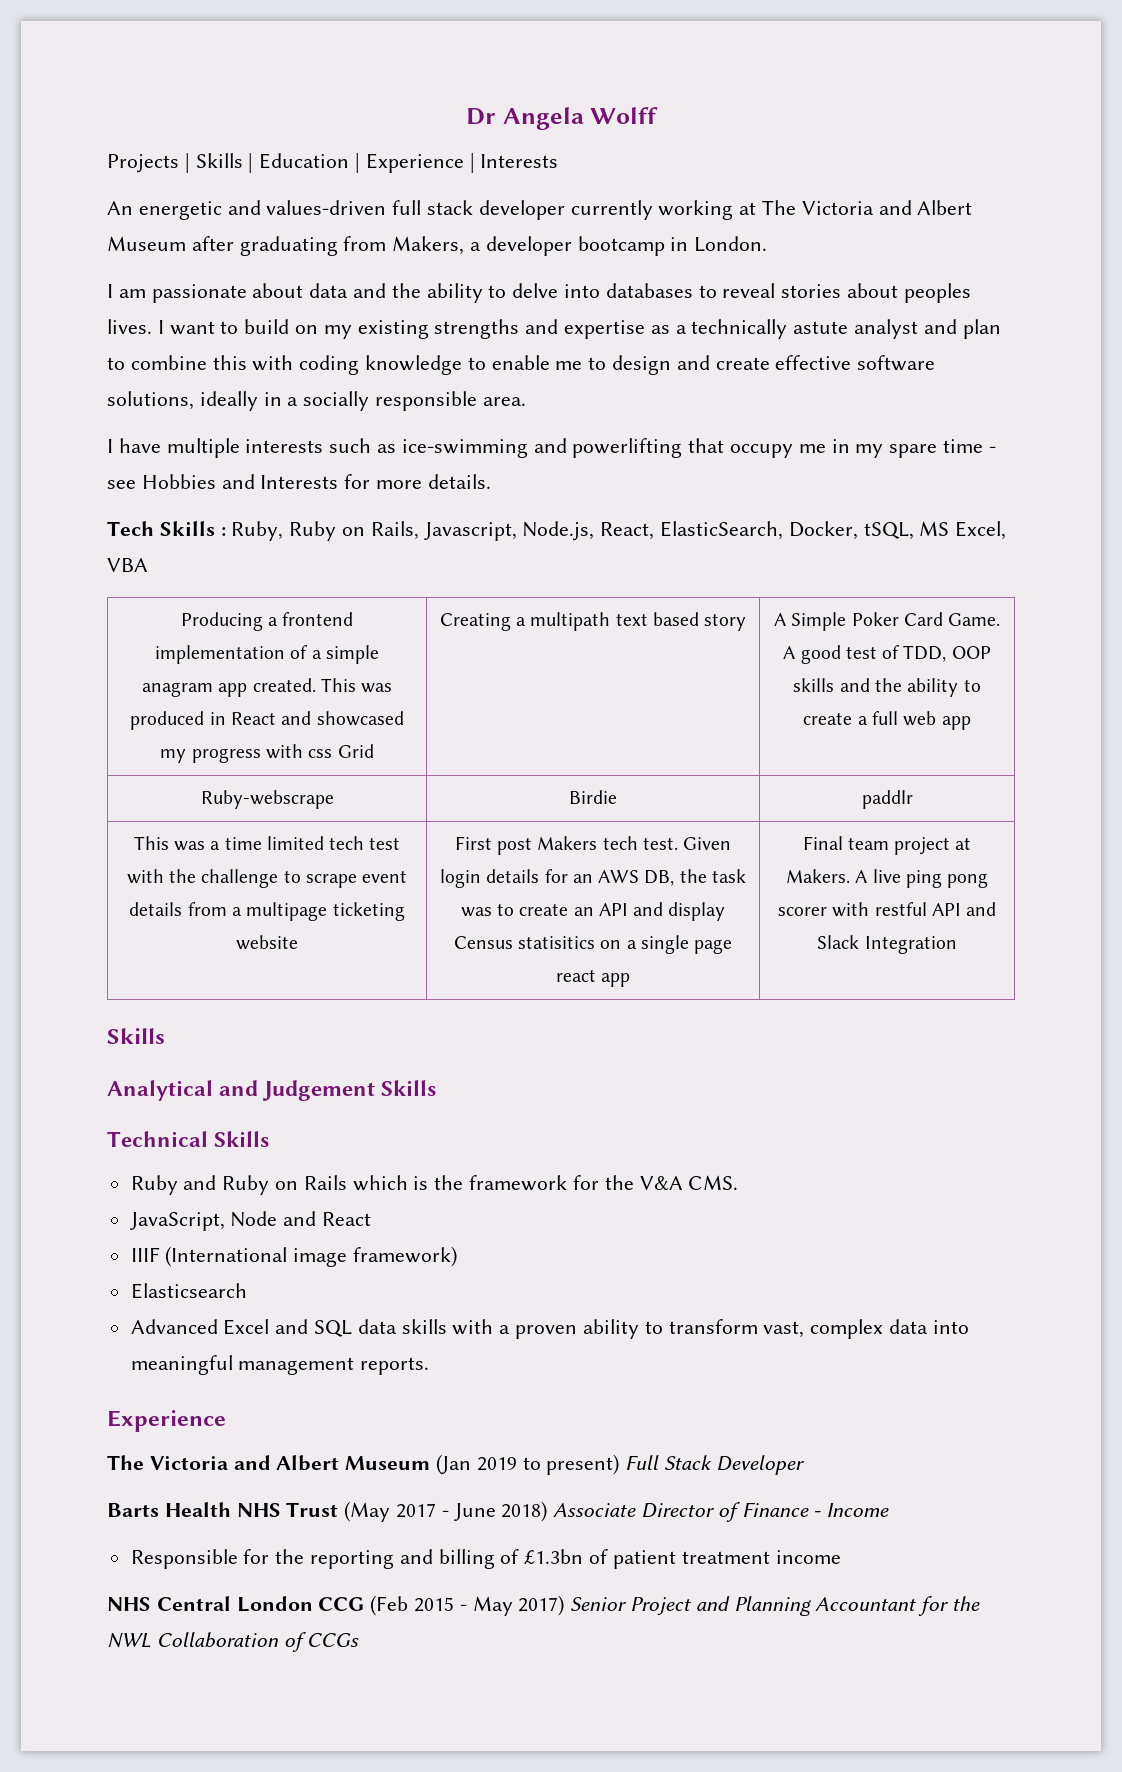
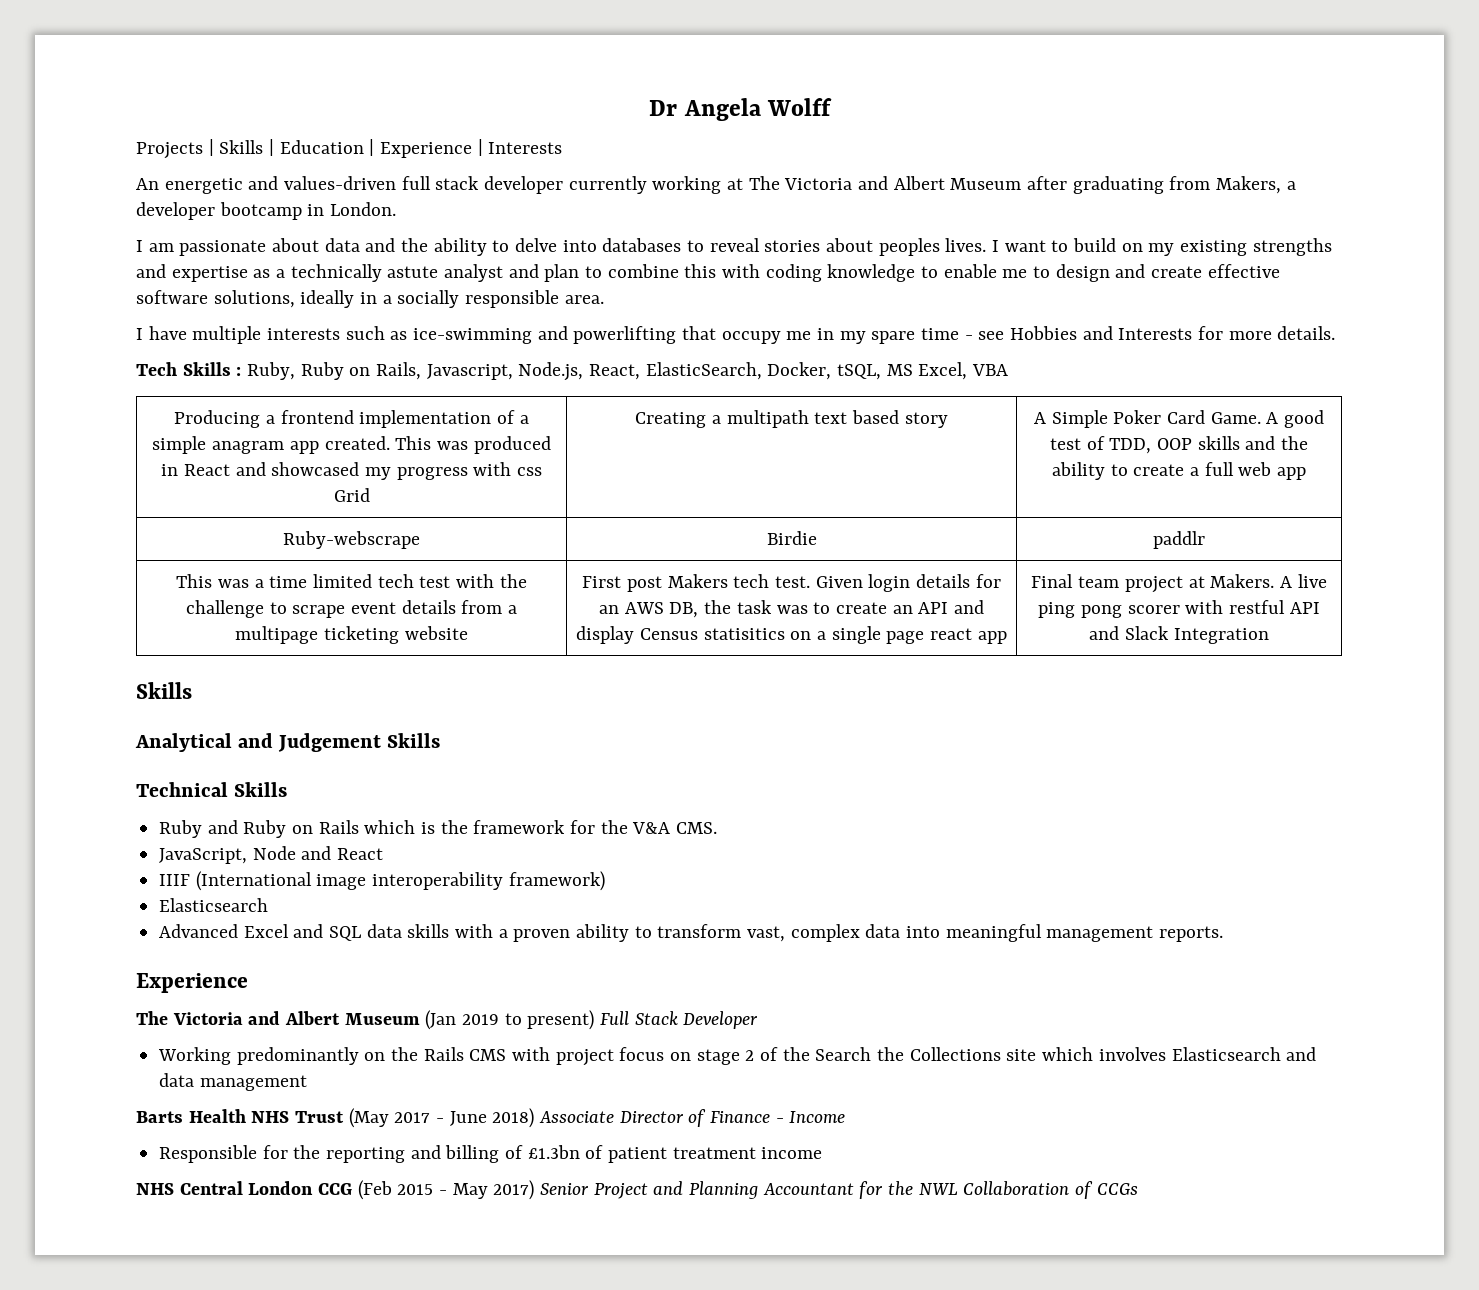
(348, 1257) none -> [372,872,504,890] interoperability
(805, 1465) none -> [158,1047,1317,1066] [159,1073,307,1091] // Working predominantly on the Rails CMS with project focus on stage 2 of the Search the Collections site which involves Elasticsearch and data management

